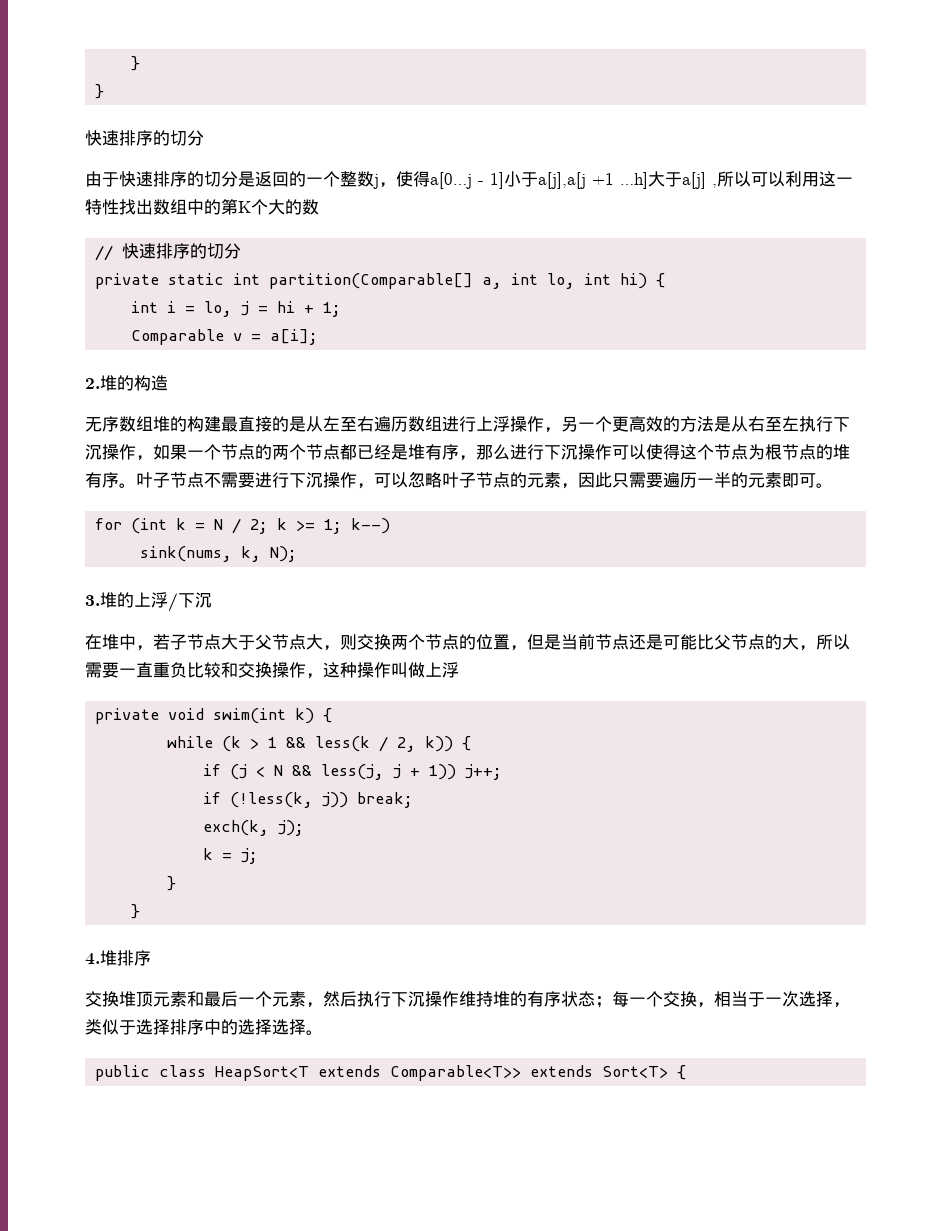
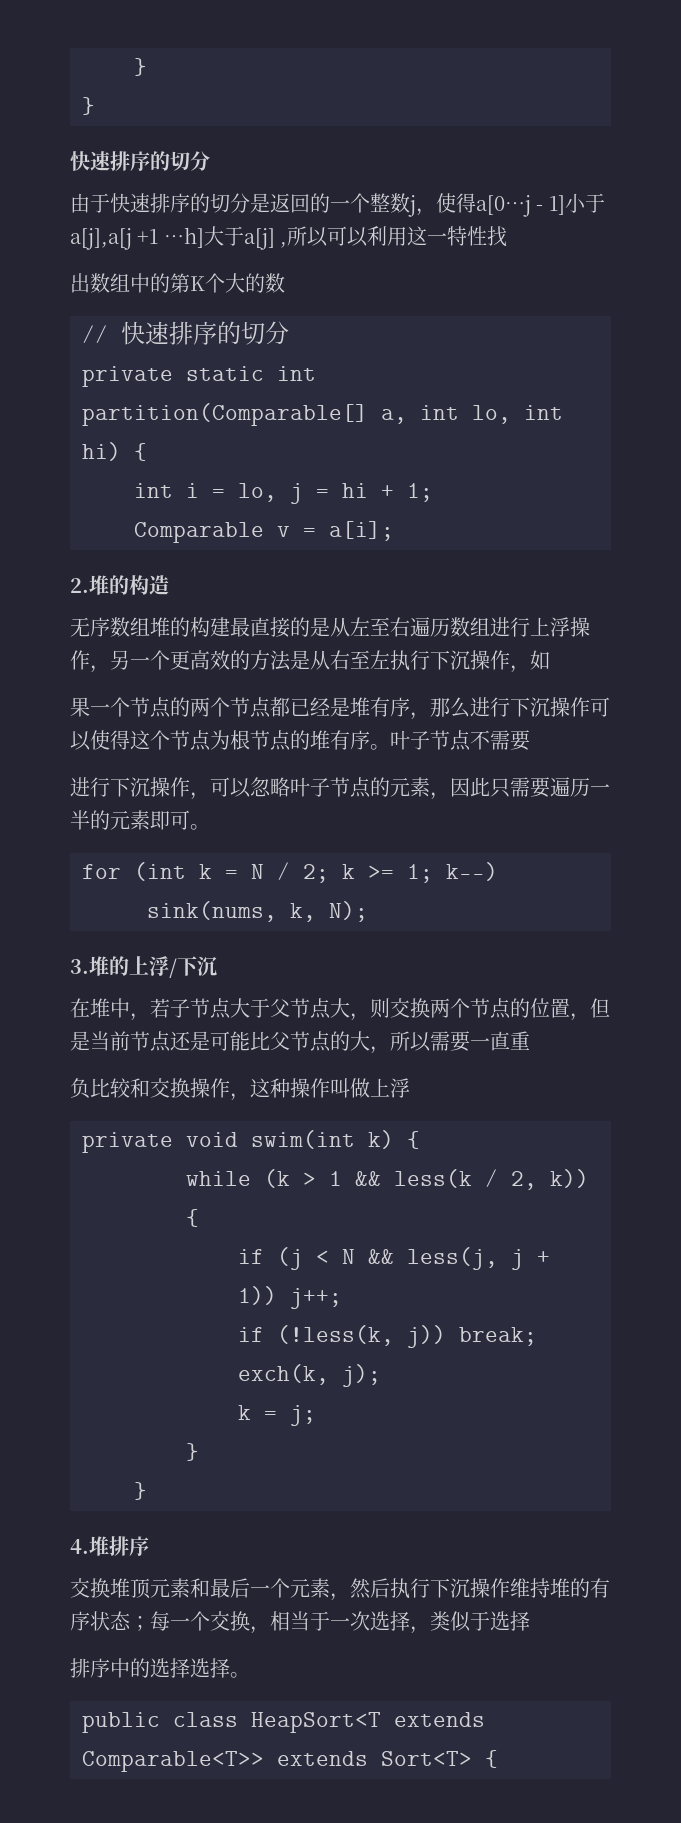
(136, 207) none -> (508, 236) //
(170, 452) none -> (550, 660) //
(255, 480) none -> (530, 740) //
(170, 670) none -> (530, 1040) //
(170, 1027) none -> (530, 1621) //

